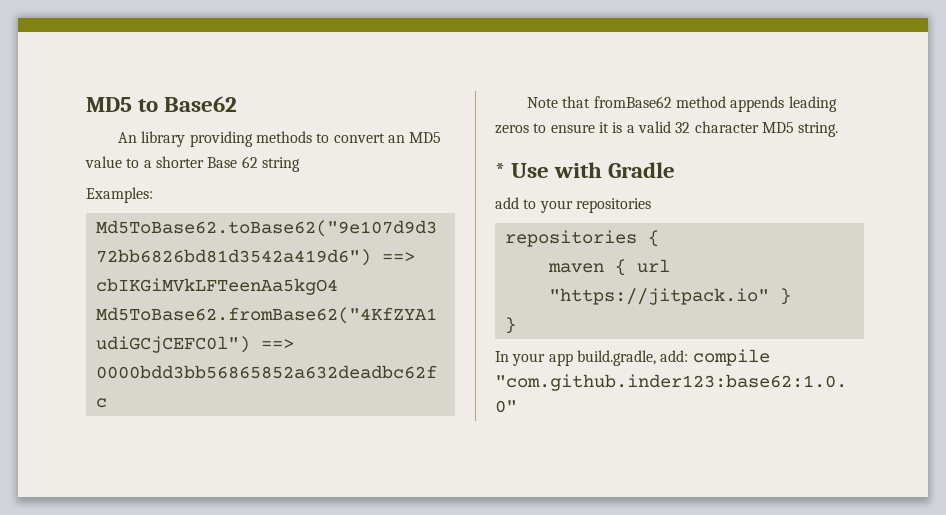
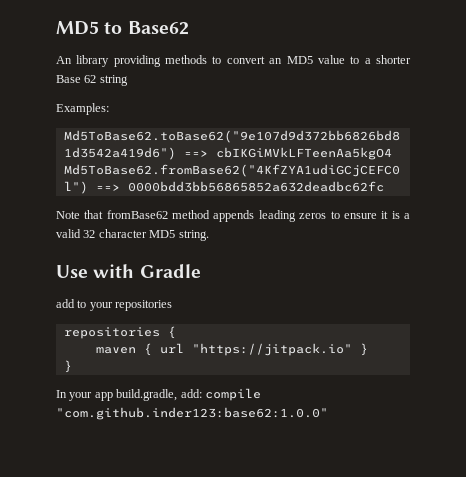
[495,163,505,178] * -> (209, 235) none

